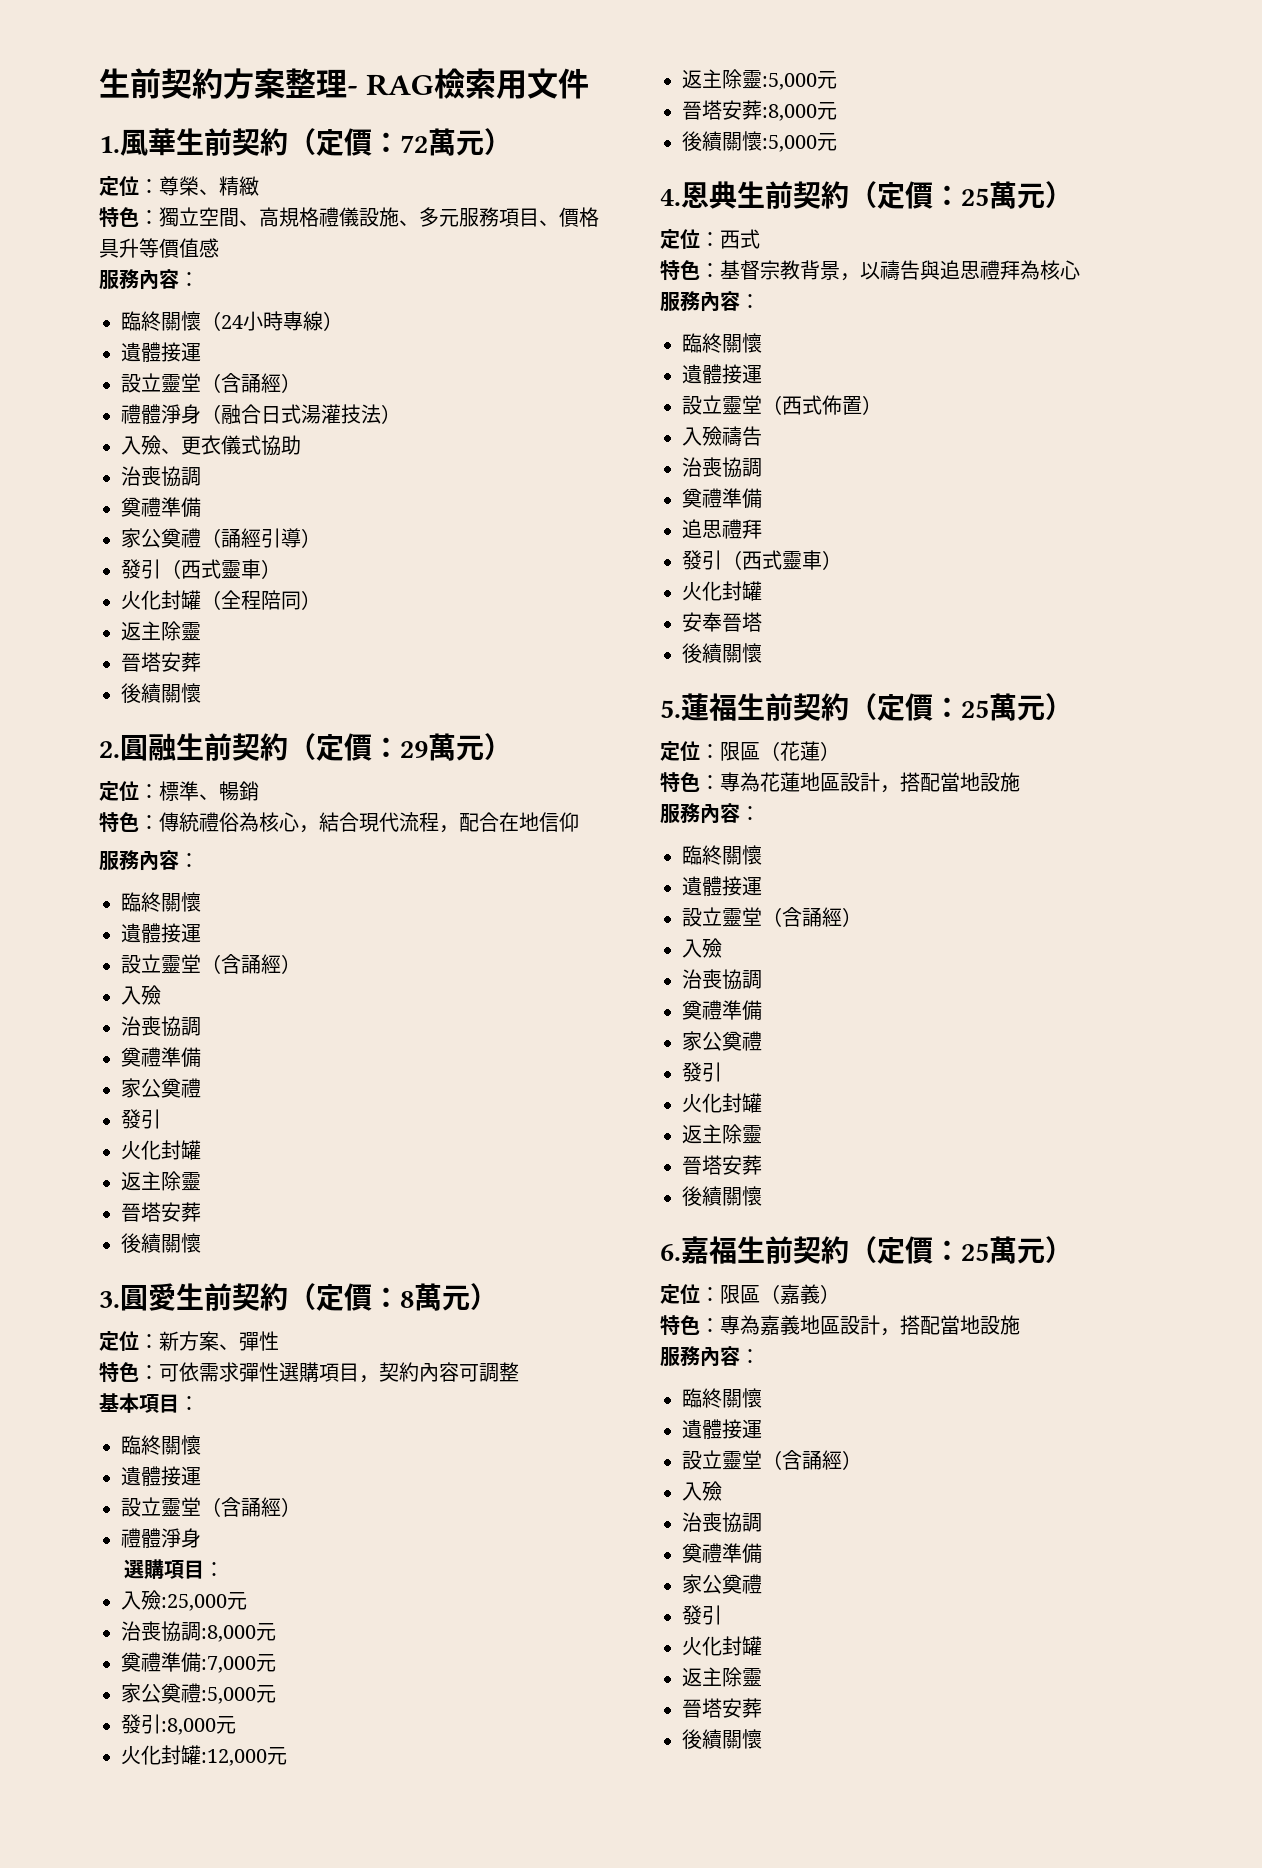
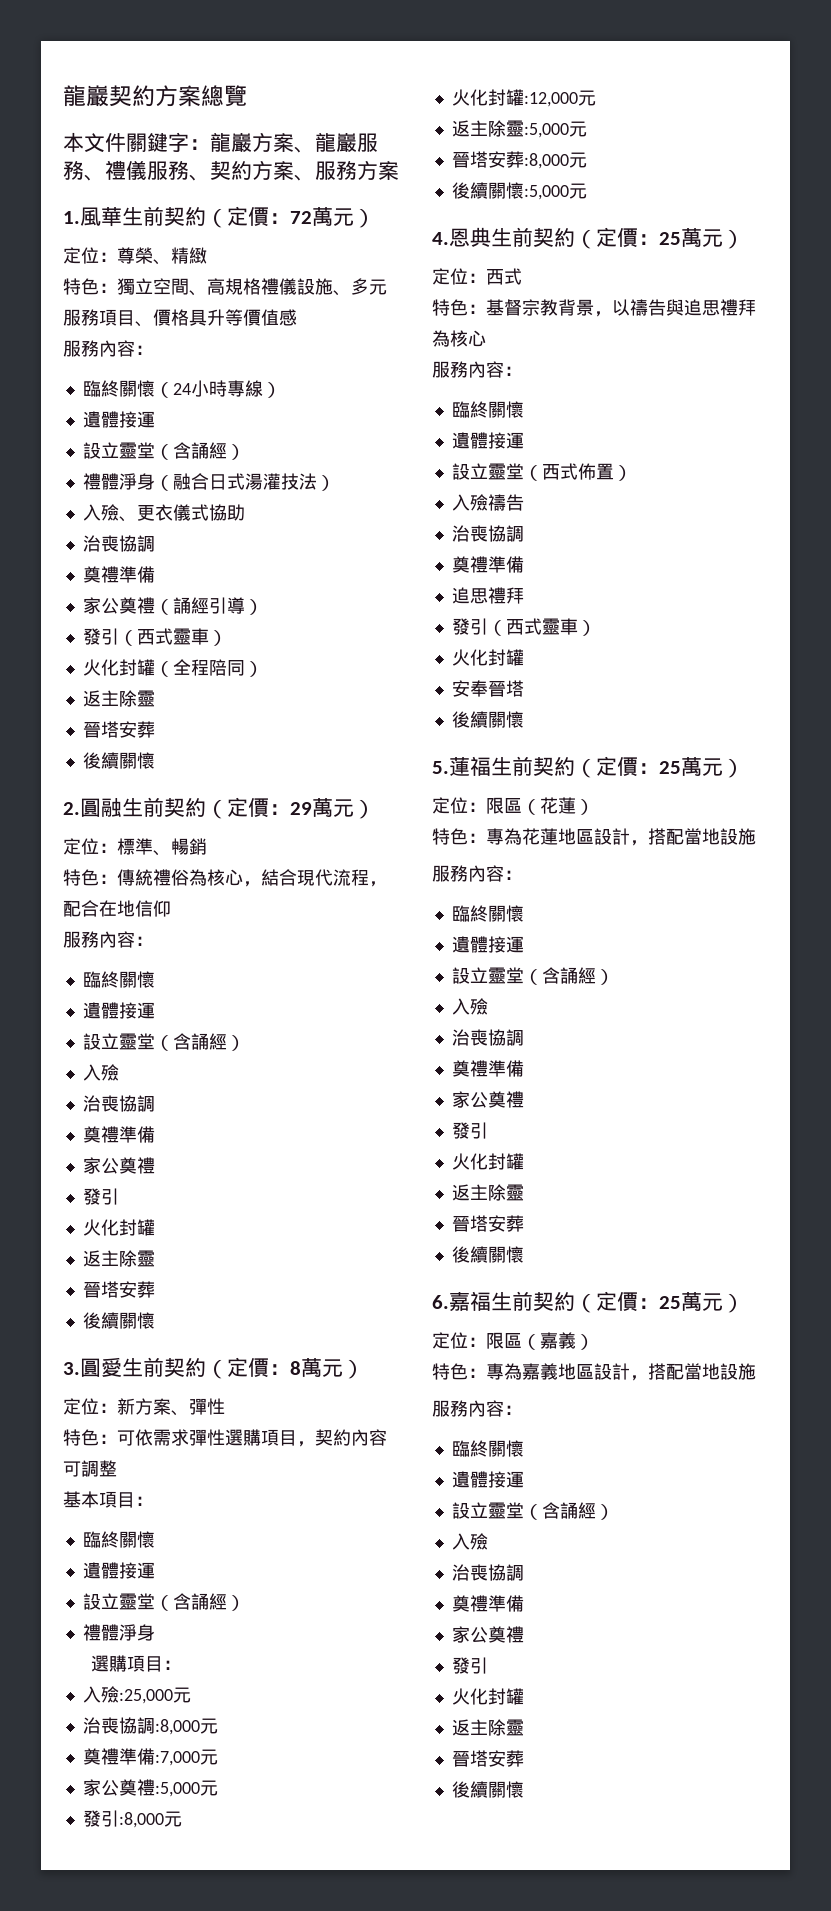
[99,68,590,99] 生前契約方案整理- RAG檢索用文件 -> [63,85,247,107] [63,132,378,153] [63,160,399,181] 龍巖契約方案總覽 // 本文件關鍵字：龍巖方案、龍巖服務、禮儀服務、契約方案、服務方案

